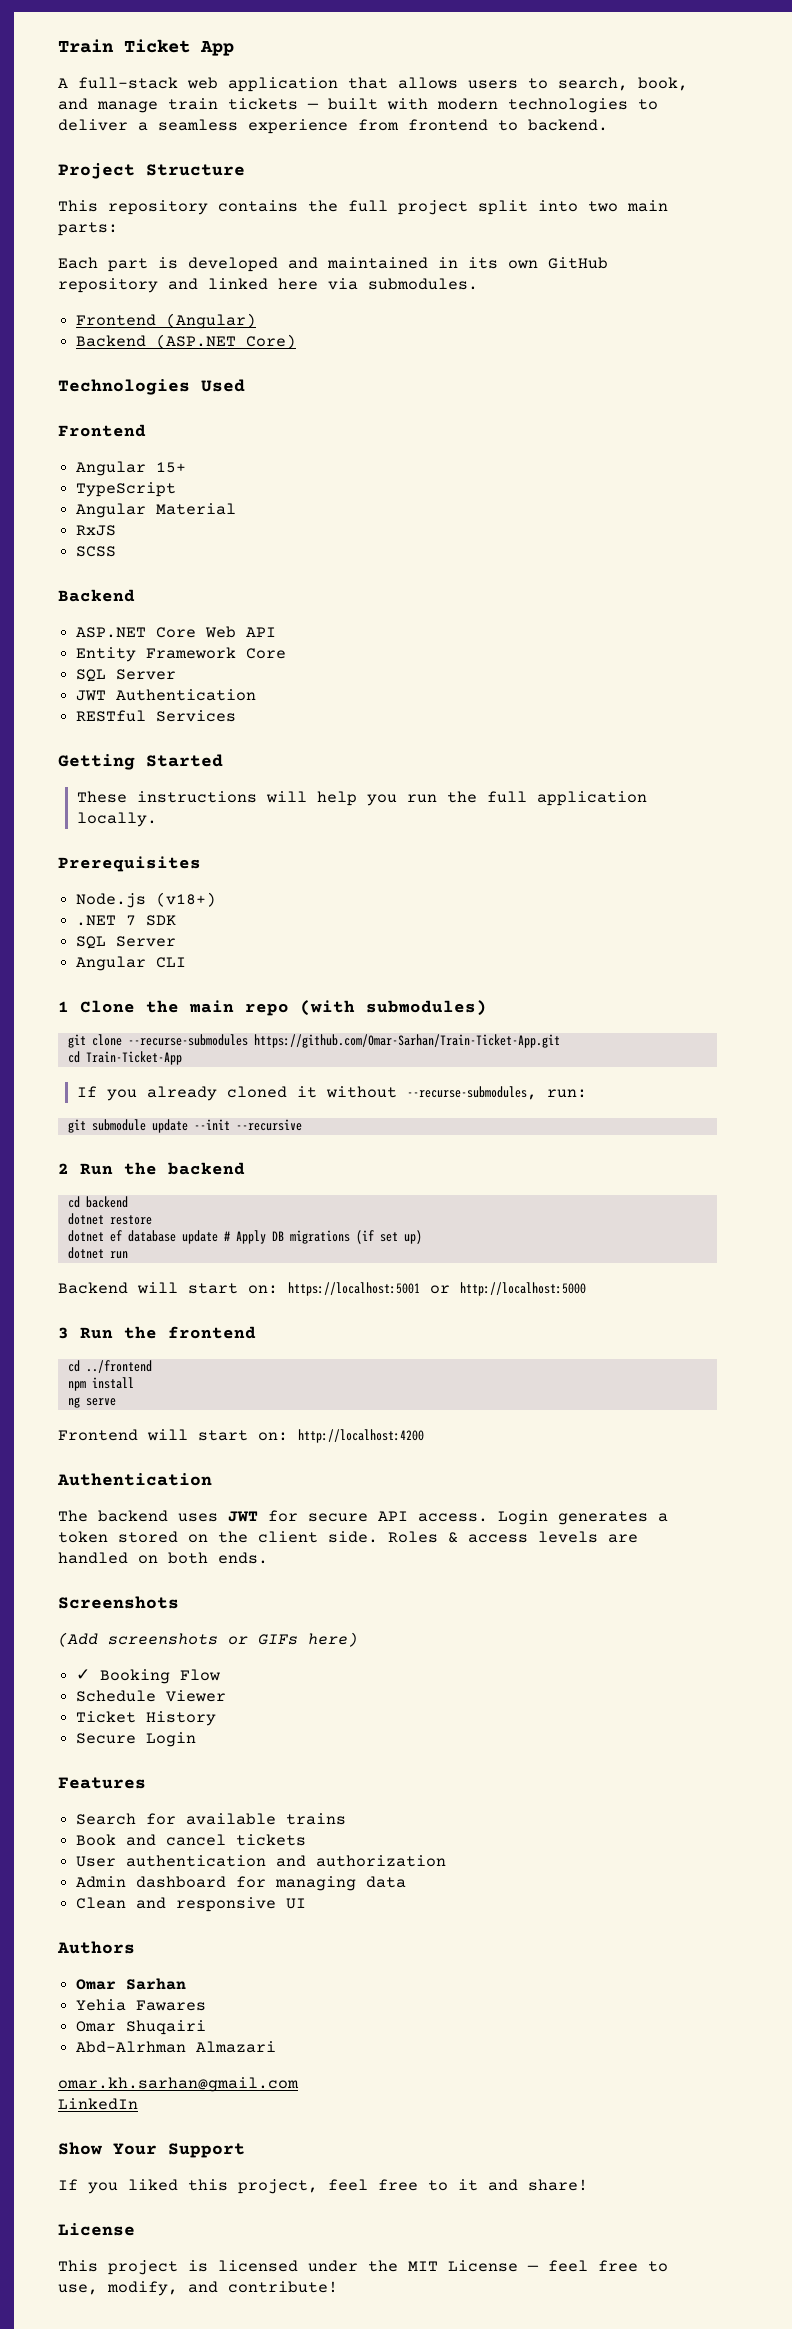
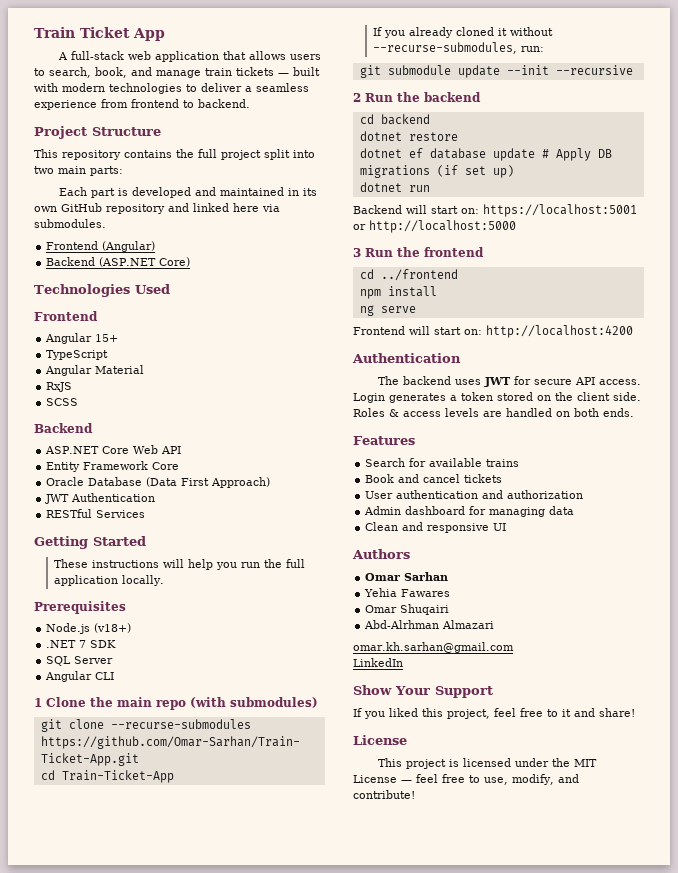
[76,669,177,682] SQL Server -> [46,477,271,488] Oracle Database (Data First Approach)
[58,1596,179,1609] [58,1632,358,1647] [76,1669,221,1684] [76,1690,227,1702] [76,1711,217,1726] [76,1732,197,1747] // Screenshots // (Add screenshots or GIFs here) // ✓ Booking Flow // Schedule Viewer // Ticket History // Secure Login -> (634, 412) none

